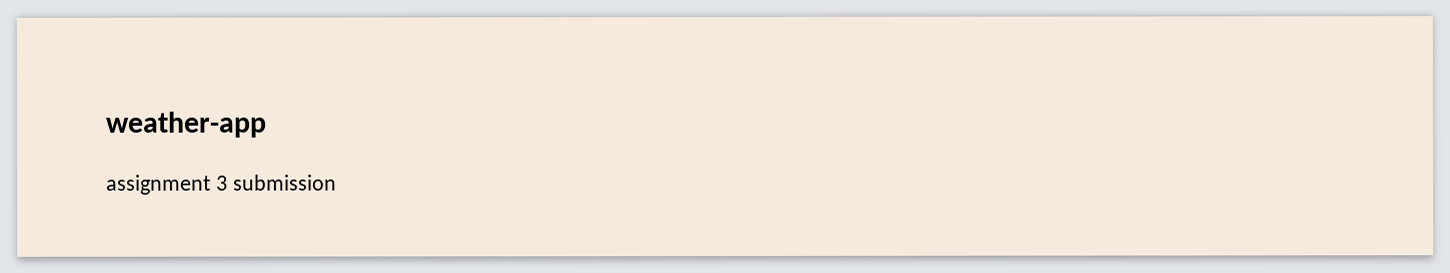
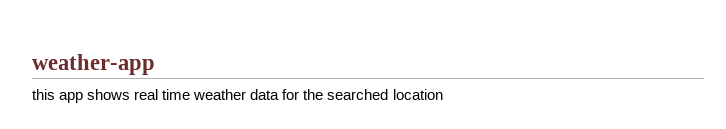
[106,174,337,195] assignment 3 submission -> [32,89,443,103] this app shows real time weather data for the searched location

